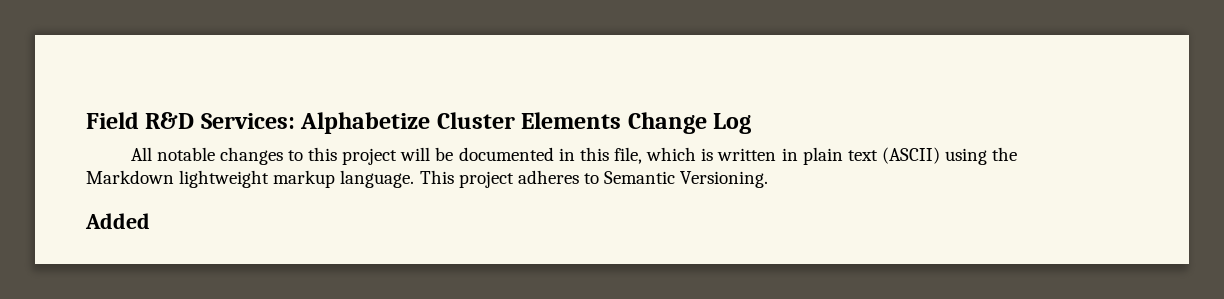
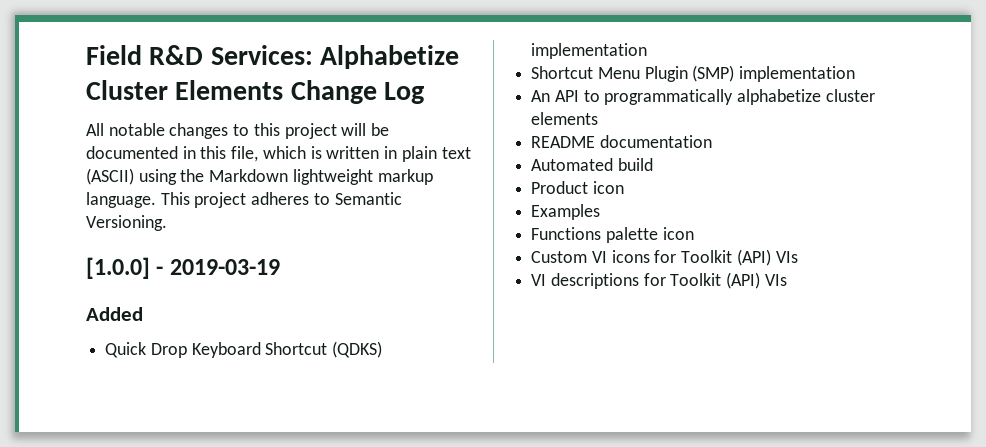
[85,213,150,229] Added -> [86,257,280,279] [86,307,143,321] [105,341,383,358] [531,43,648,59] [531,65,856,82] [531,89,875,105] [531,112,599,125] [531,135,712,148] [531,158,653,171] [531,181,624,194] [531,204,601,220] [531,227,694,243] [531,249,798,266] [531,272,787,289] [1.0.0] - 2019-03-19 // Added // Quick Drop Keyboard Shortcut (QDKS) implementation // Shortcut Menu Plugin (SMP) implementation // An API to programmatically alphabetize cluster elements // README documentation // Automated build // Product icon // Examples // Functions palette icon // Custom VI icons for Toolkit (API) VIs // VI descriptions for Toolkit (API) VIs

